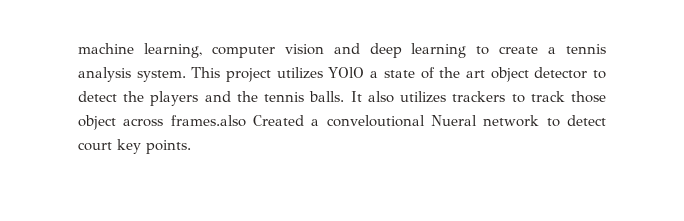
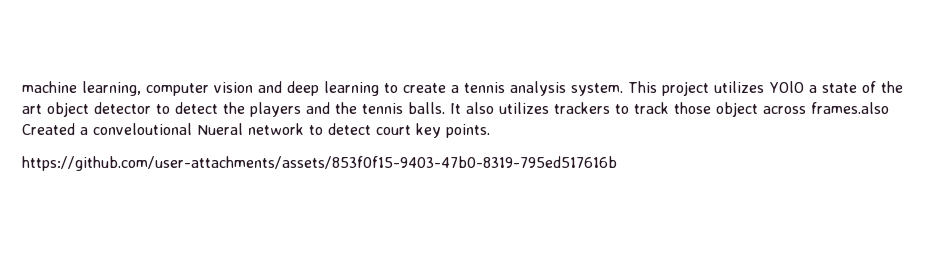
(191, 147) none -> [22,156,617,171] // https://github.com/user-attachments/assets/853f0f15-9403-47b0-8319-795ed517616b

